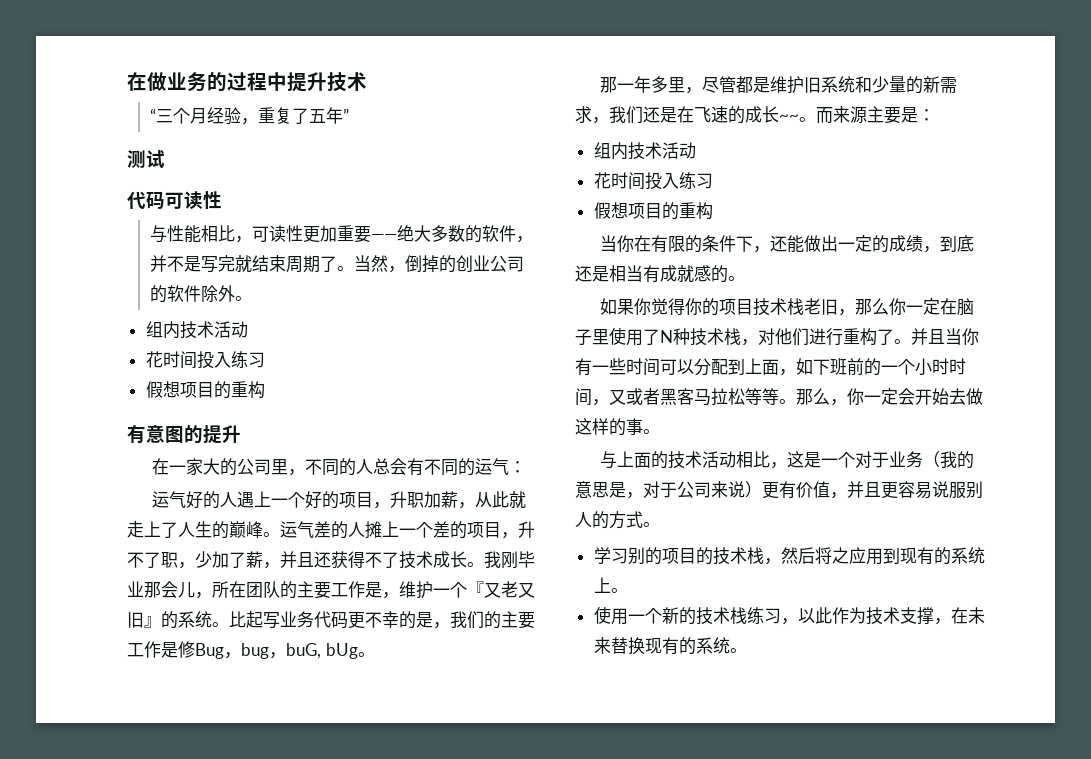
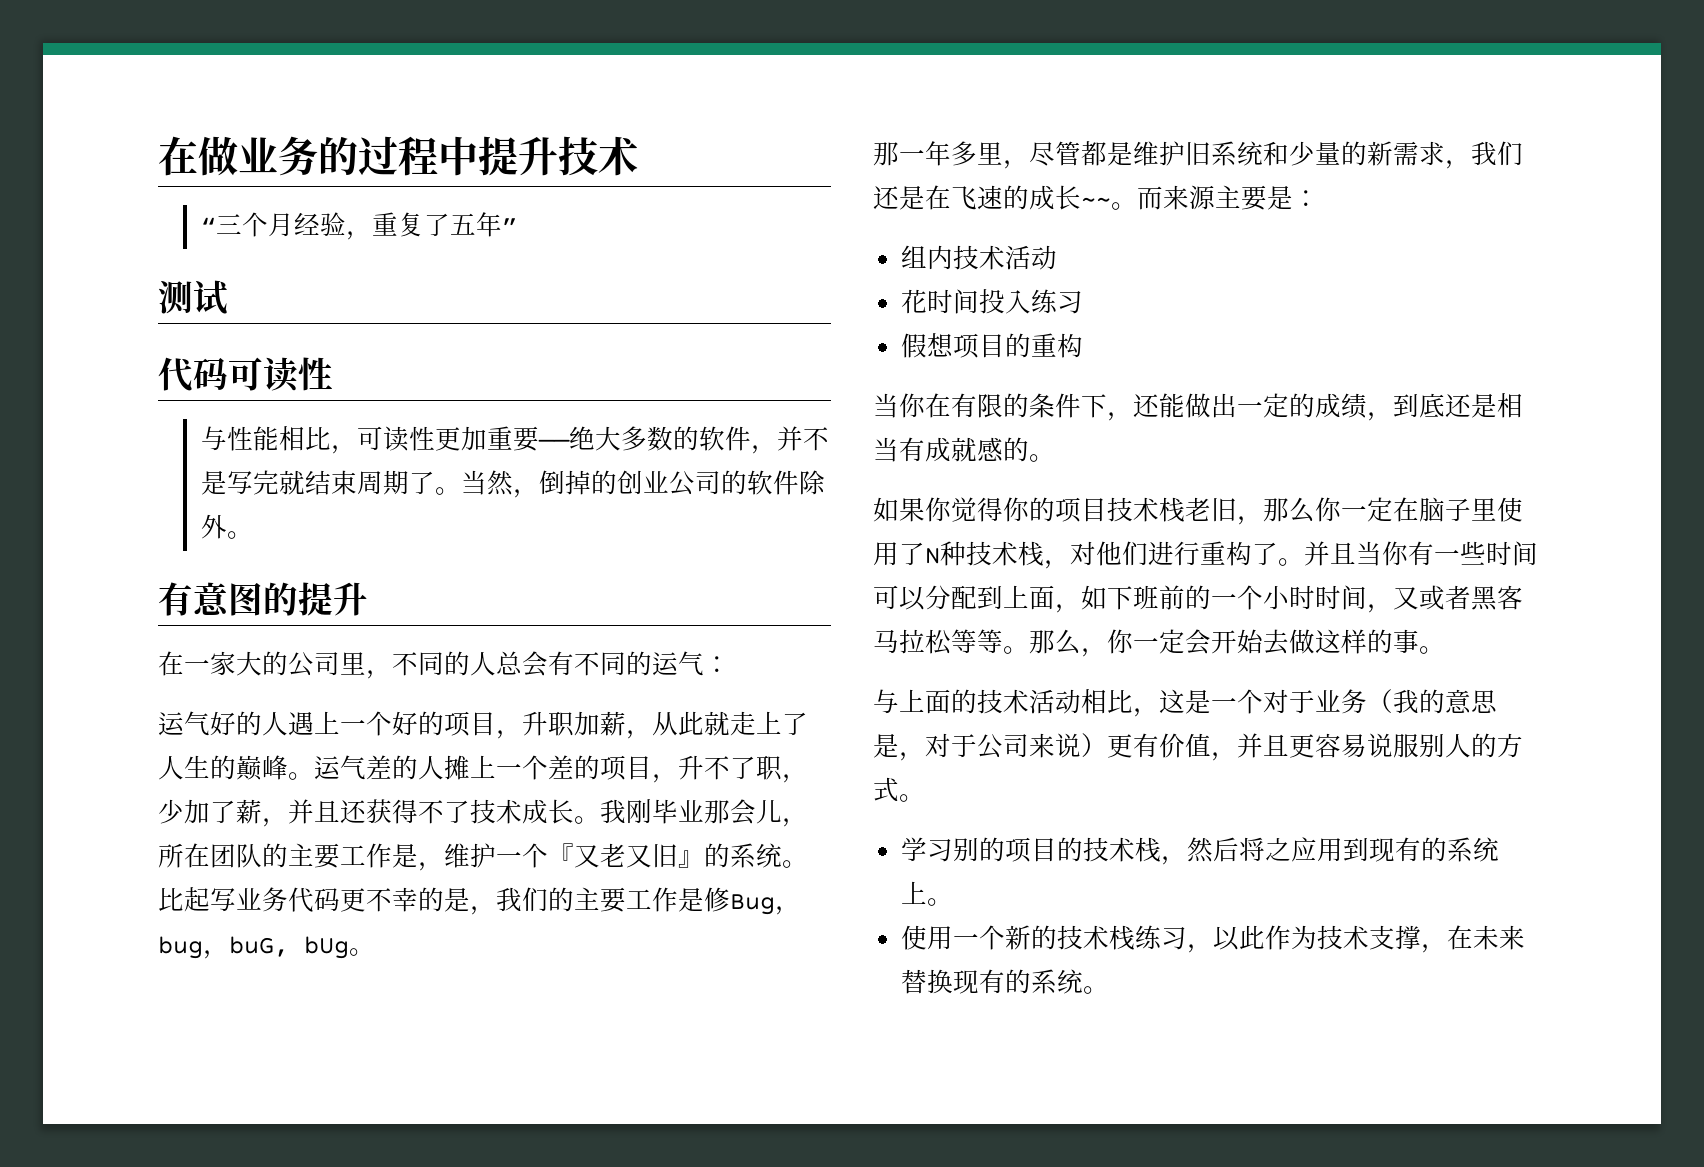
[145,321,248,339] [145,351,265,369] [145,381,265,399] // 组内技术活动 // 花时间投入练习 // 假想项目的重构 -> (254, 535) none

